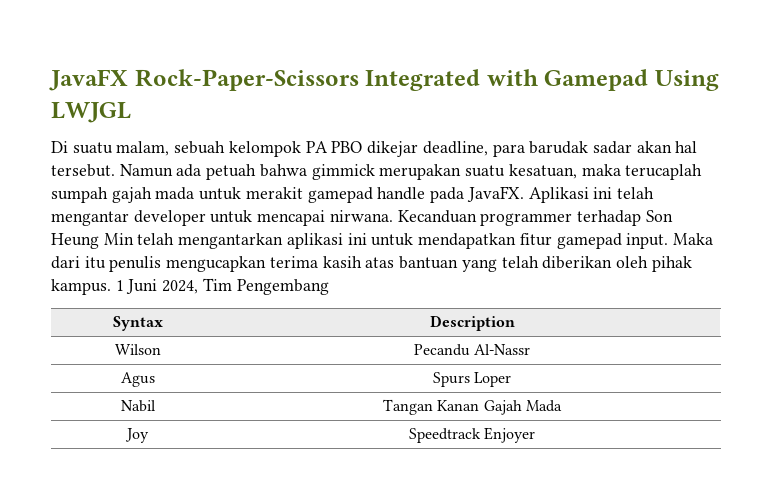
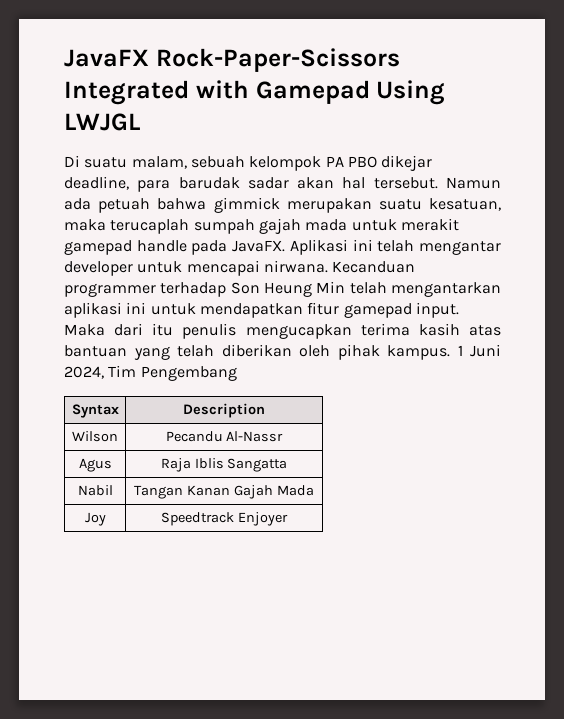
[432,372,512,387] Spurs Loper -> [160,458,288,472] Raja Iblis Sangatta

